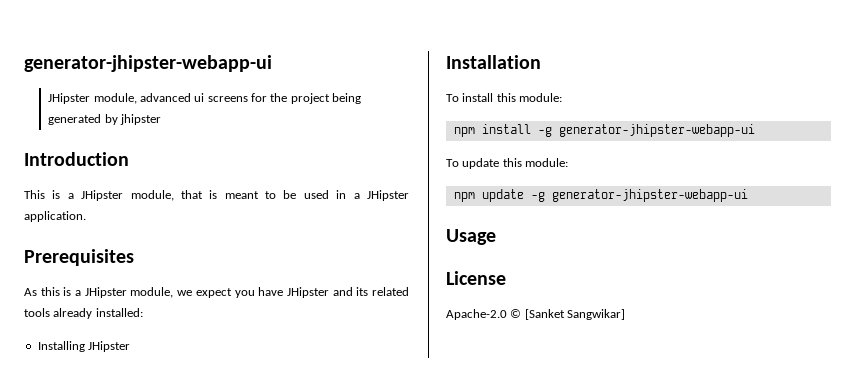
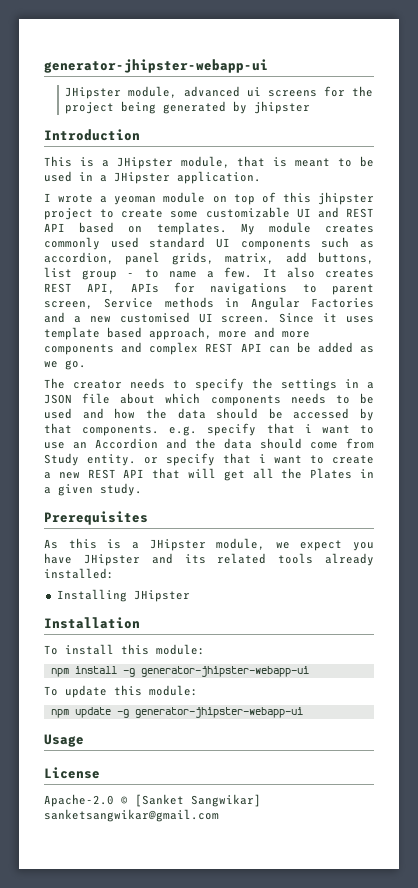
(86, 216) none -> [44,192,374,205] [44,207,374,220] [44,222,374,235] [44,237,374,250] [44,252,374,265] [44,267,375,280] [44,282,374,295] [44,297,374,310] [44,312,374,323] [44,327,310,340] [44,342,374,355] [44,360,86,370] [44,378,374,391] [44,393,374,406] [44,408,374,421] [44,423,375,436] [44,438,374,449] [44,453,374,466] [44,468,375,481] [44,483,142,496] // I wrote a yeoman module on top of this jhipster project to create some customizable UI and REST API based on templates. My module creates commonly used standard UI components such as accordion, panel grids, matrix, add buttons, list group - to name a few. It also creates REST API, APIs for navigations to parent screen, Service methods in Angular Factories and a new customised UI screen. Since it uses template based approach, more and more components and complex REST API can be added as we go. // The creator needs to specify the settings in a JSON file about which components needs to be used and how the data should be accessed by that components. e.g. specify that i want to use an Accordion and the data should come from Study entity. or specify that i want to create a new REST API that will get all the Plates in a given study.
(626, 314) none -> [44,809,219,822] sanketsangwikar@gmail.com

